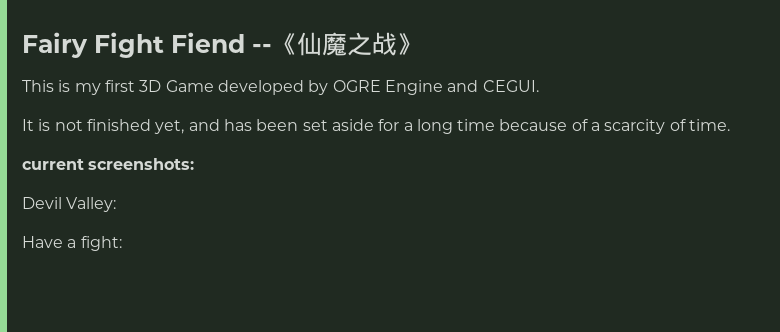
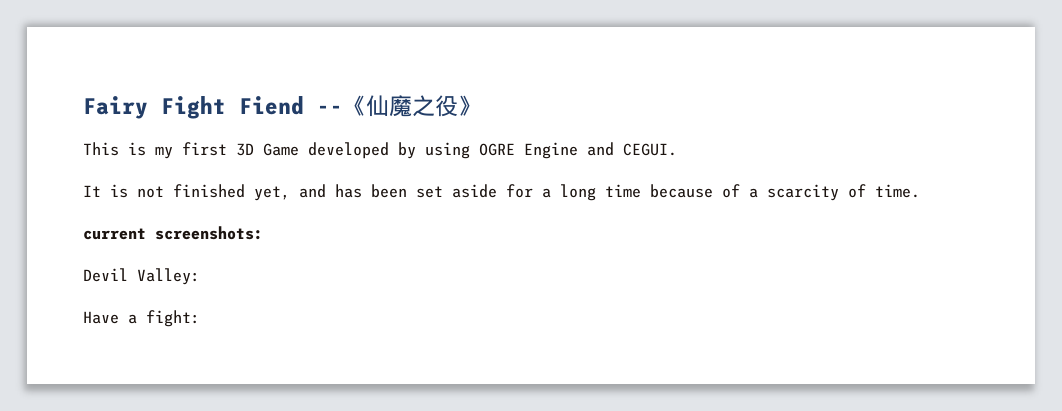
[372,32,397,56] 战 -> [435,95,458,117] 役
(329, 87) none -> [425,142,470,159] using

